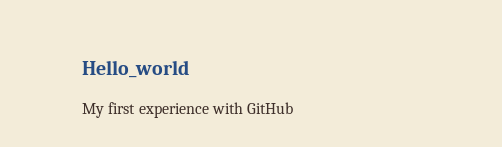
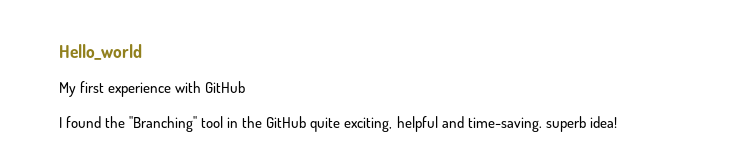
(294, 108) none -> [59,116,617,132] // I found the "Branching" tool in the GitHub quite exciting, helpful and time-saving. superb idea!

